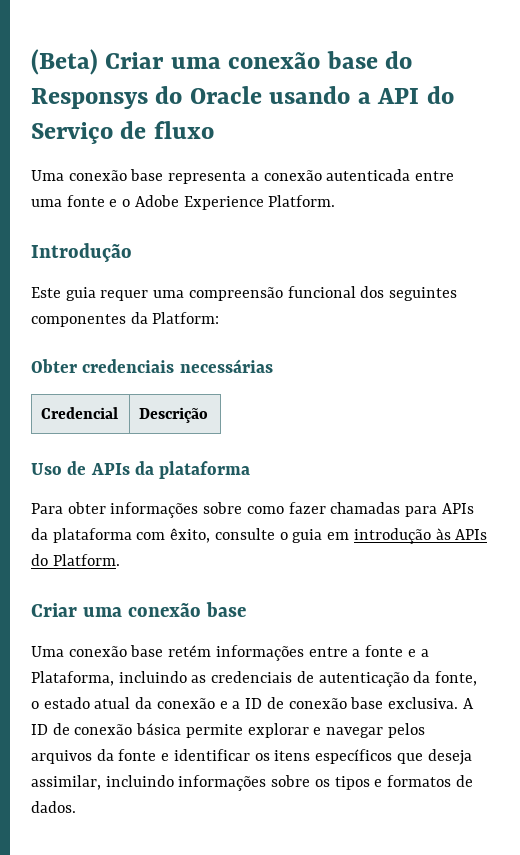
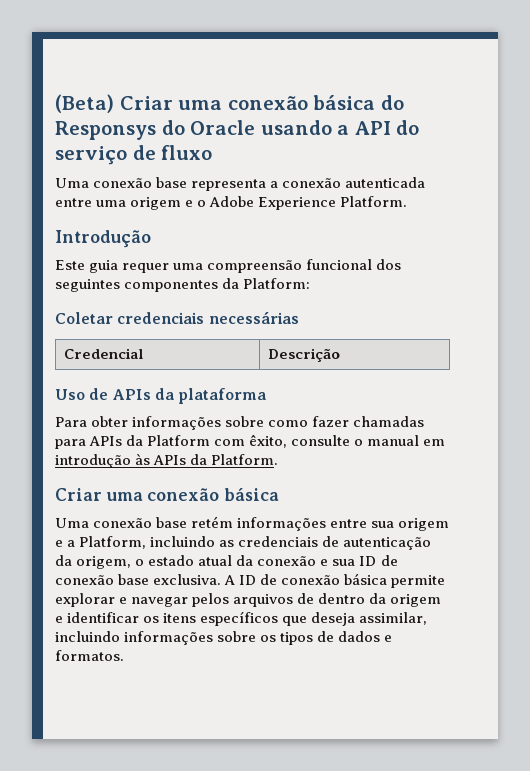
[326,51,378,69] base -> [313,95,376,110] básica
[31,122,113,144] Serviço -> [55,146,127,165] serviço
[66,195,105,207] fonte -> [130,197,182,210] origem
[31,359,77,373] Obter -> [55,312,113,324] Coletar
[52,528,132,543] plataforma -> [147,435,211,446] Platform
[292,529,323,543] guia -> [367,435,420,446] manual
[31,554,48,566] do -> [190,454,208,465] da
[205,602,246,617] base -> [224,487,280,501] básica
[352,645,429,657] [31,671,114,686] a fonte e a Plataforma, -> [371,518,450,531] [55,536,147,549] sua origem e a Platform,
[435,671,478,686] fonte, -> [76,556,132,569] origem,
[232,701,241,709] a -> [332,559,356,566] sua
[96,749,157,761] da fonte -> [297,593,442,607] de dentro da origem
[374,775,473,787] [31,801,76,813] e formatos de dados. -> [317,631,393,642] [55,650,124,661] de dados e formatos.

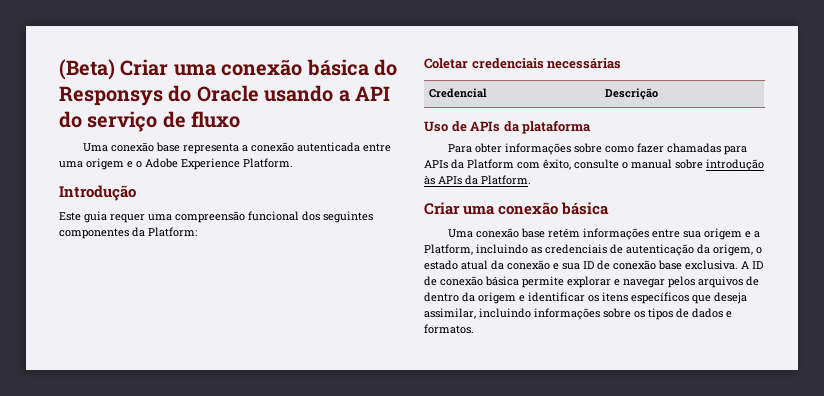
[423,439,446,446] em -> [675,159,703,169] sobre

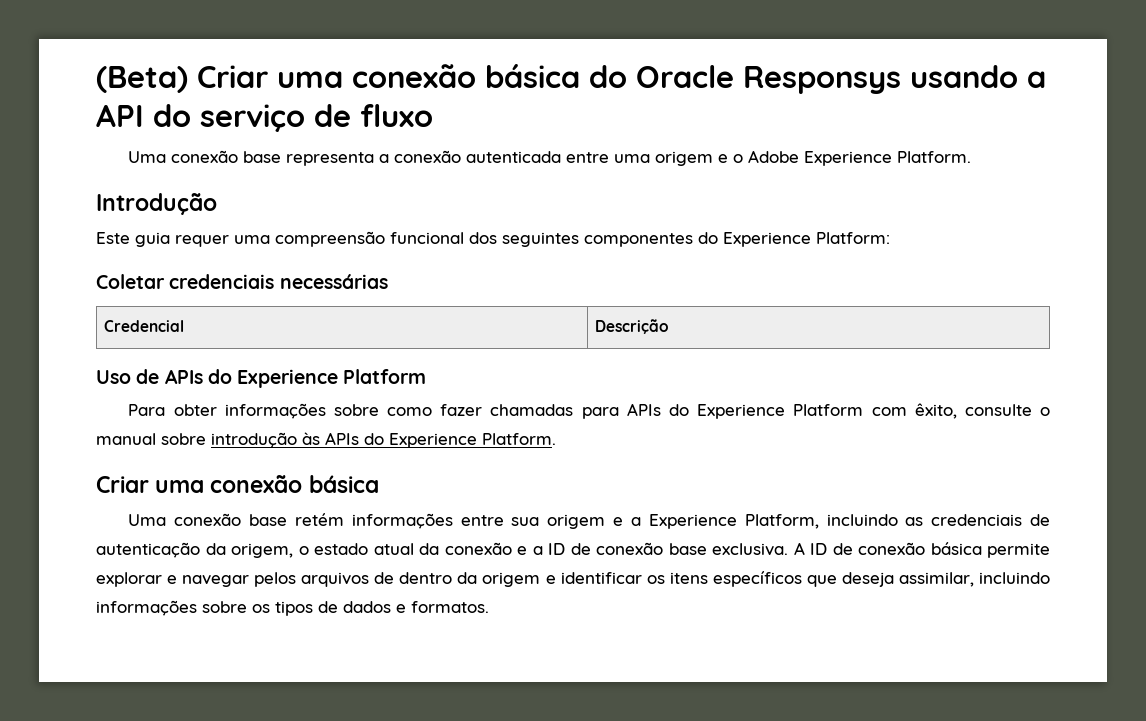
[59,85,259,106] Responsys do Oracle -> [636,65,901,94] Oracle Responsys
[132,227,145,237] da -> [698,232,811,247] do Experience
[503,120,592,134] da plataforma -> [207,369,427,388] do Experience Platform
[451,159,464,169] da -> [668,404,786,419] do Experience
[465,175,478,185] da -> [364,433,477,448] do Experience
(761, 234) none -> [648,514,737,529] Experience
[562,263,580,270] sua -> [532,546,543,555] a

